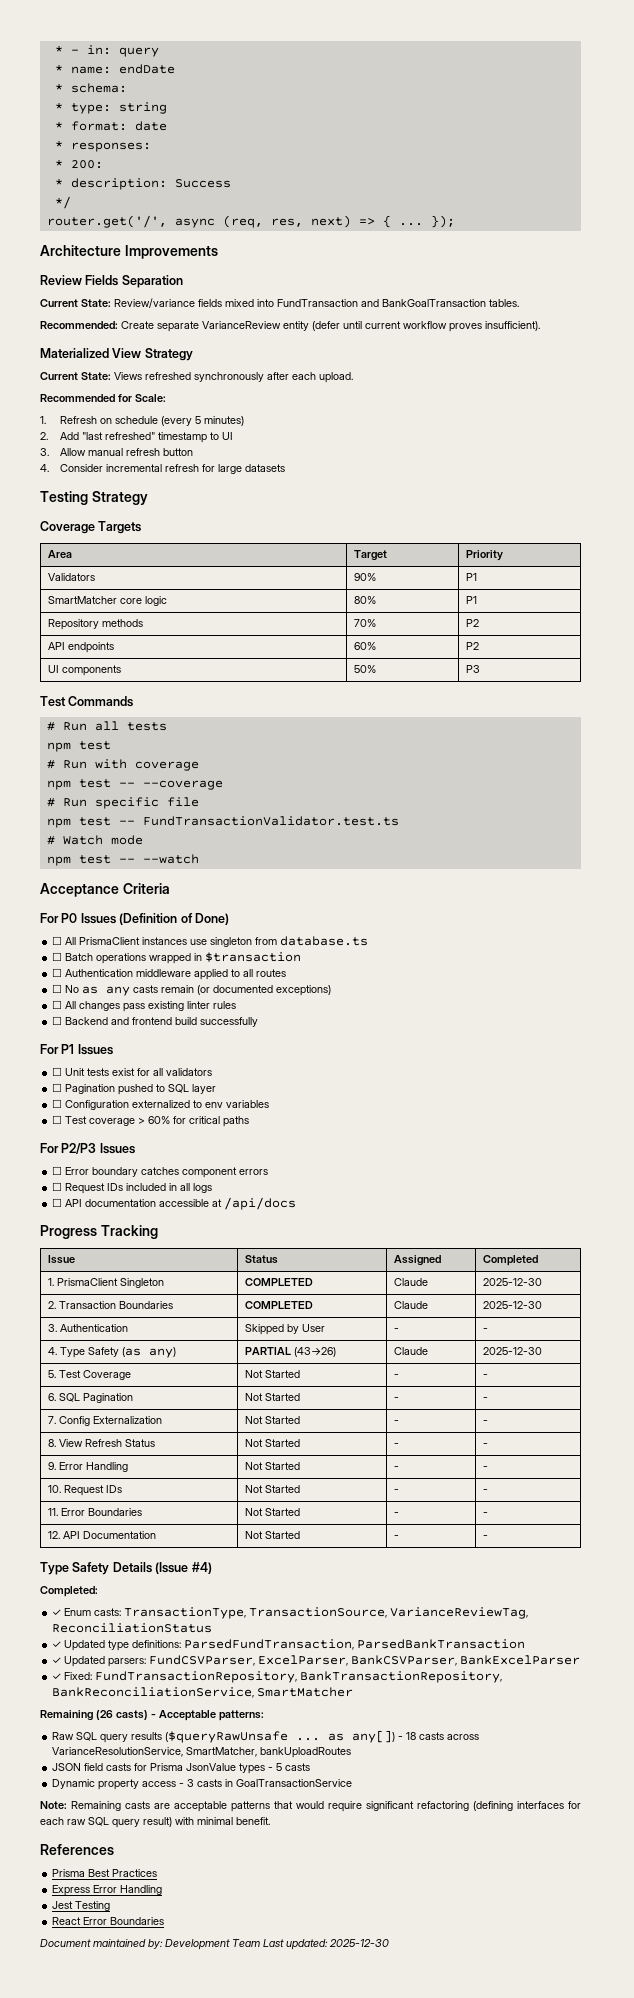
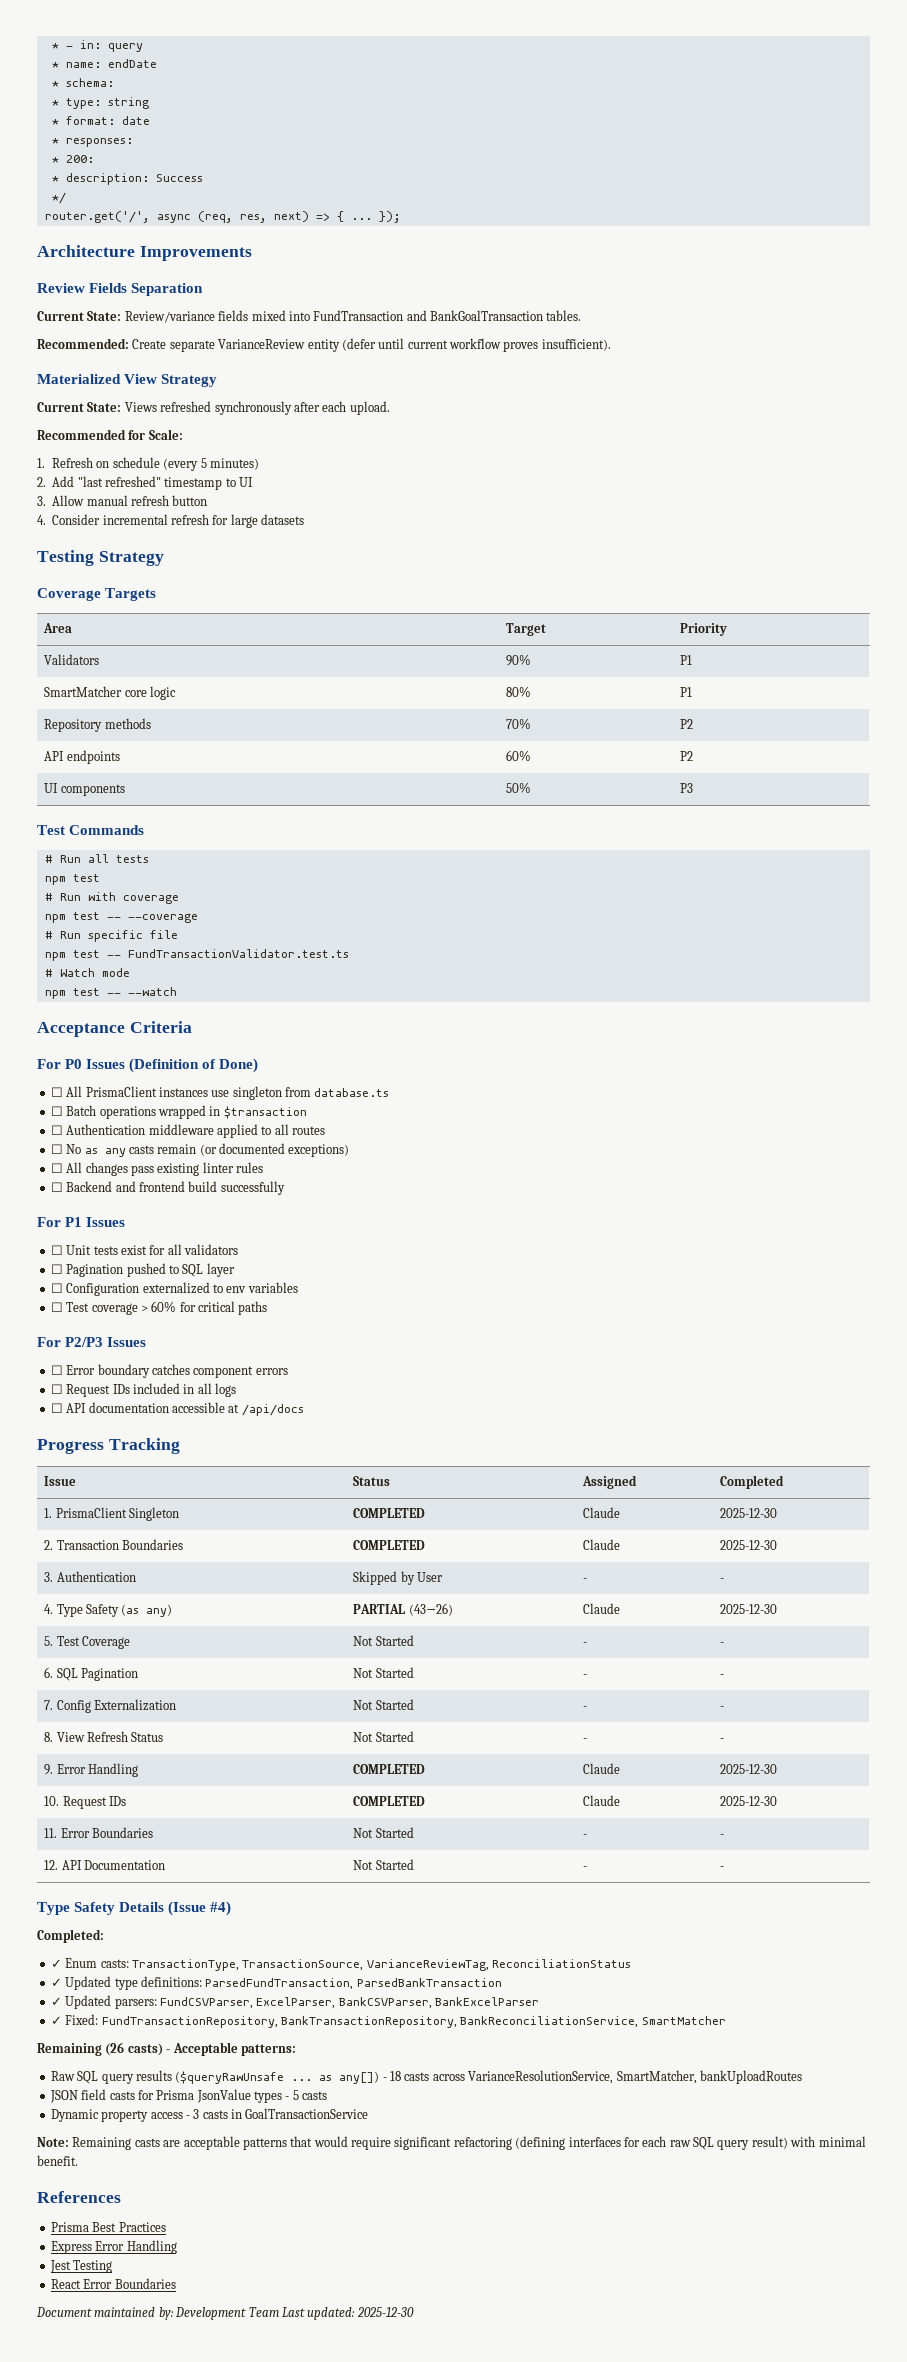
[245,1462,301,1470] [394,1466,400,1470] [483,1466,489,1470] Not Started | - | - -> [353,1764,426,1774] [583,1763,621,1774] [720,1764,778,1774] COMPLETED | Claude | 2025-12-30
[245,1485,301,1493] [394,1489,400,1493] [483,1489,489,1493] Not Started | - | - -> [353,1796,426,1806] [583,1795,621,1806] [720,1796,778,1806] COMPLETED | Claude | 2025-12-30

